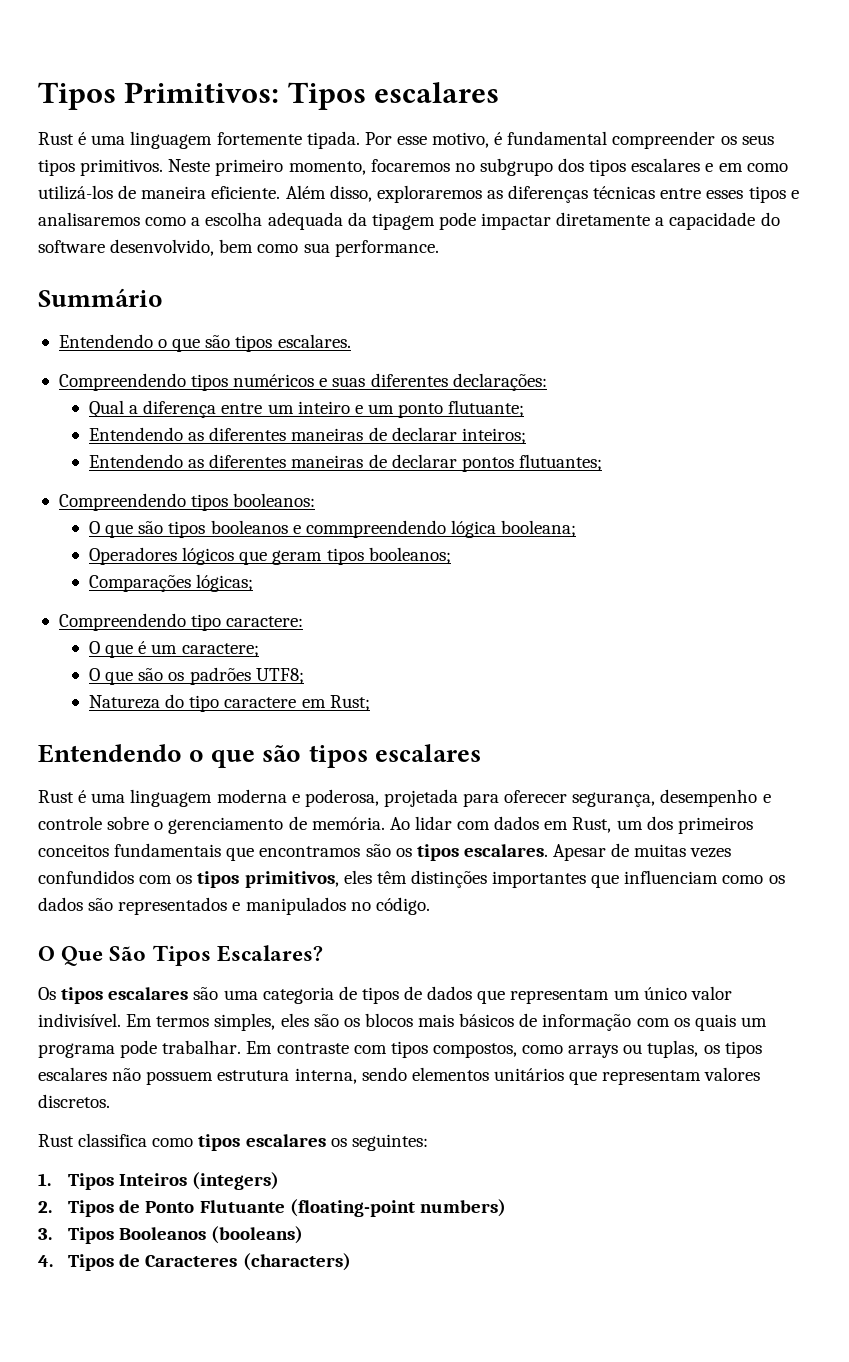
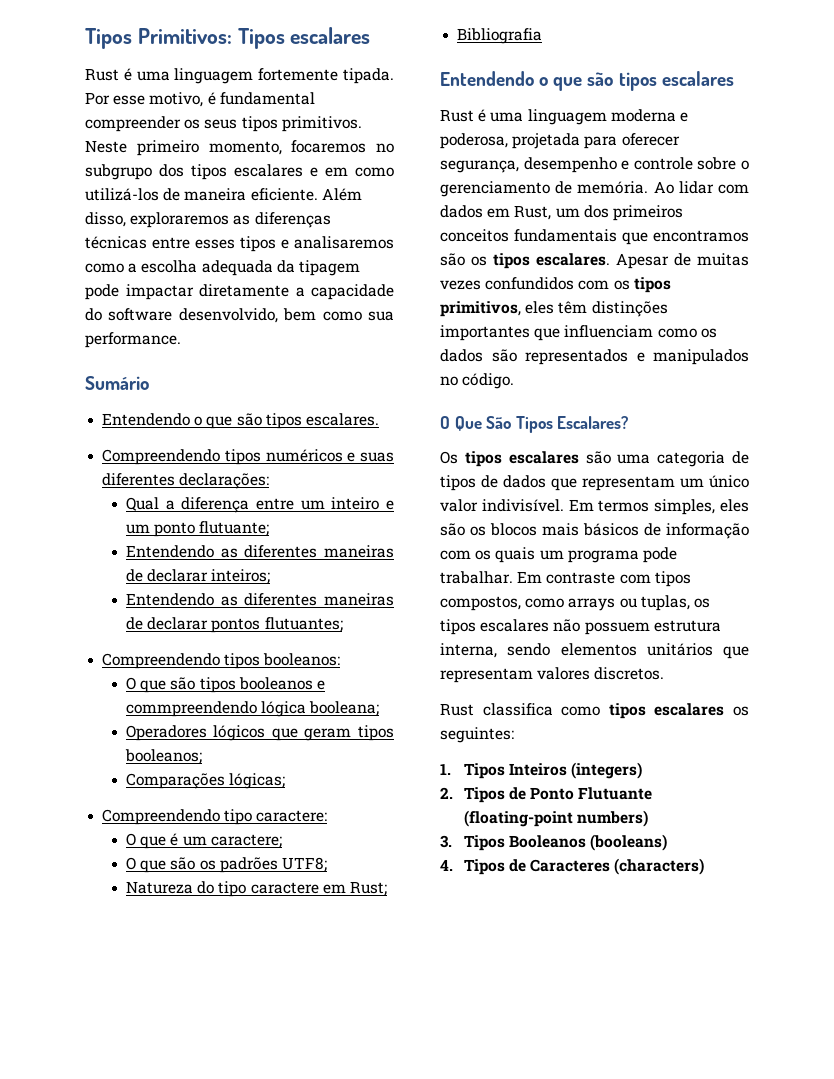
[38,288,163,307] Summário -> [85,376,149,390] Sumário
(370, 703) none -> [457,28,543,44] // Bibliografia

